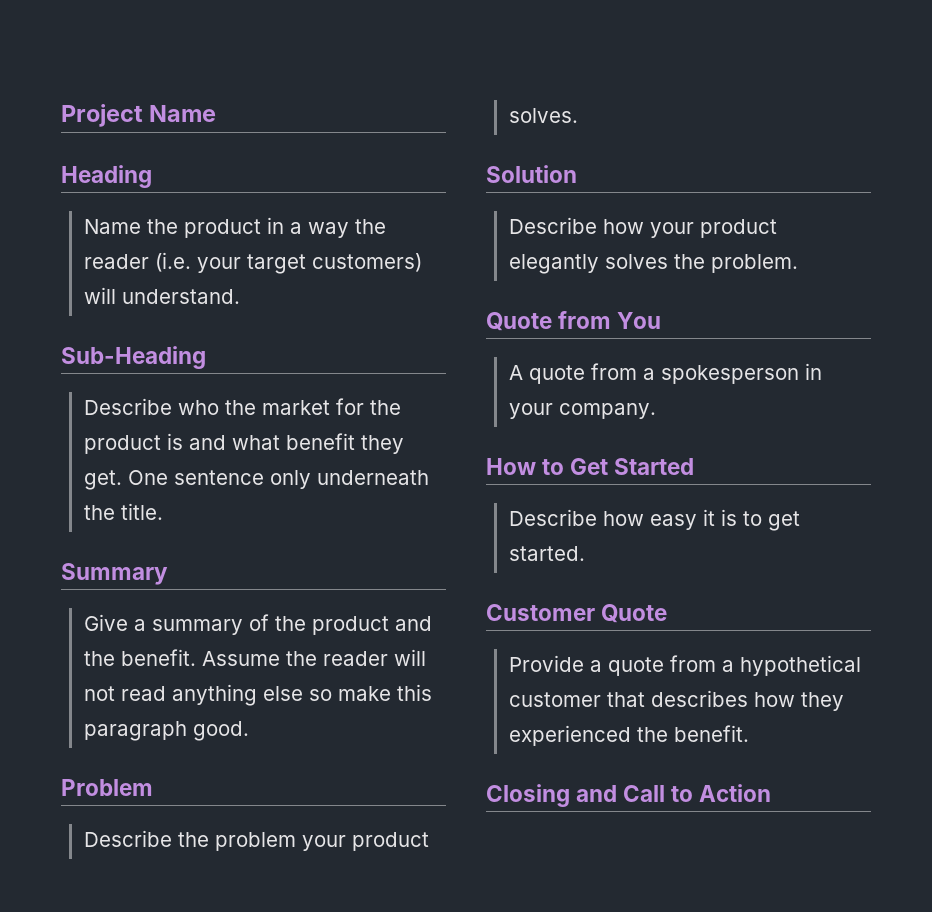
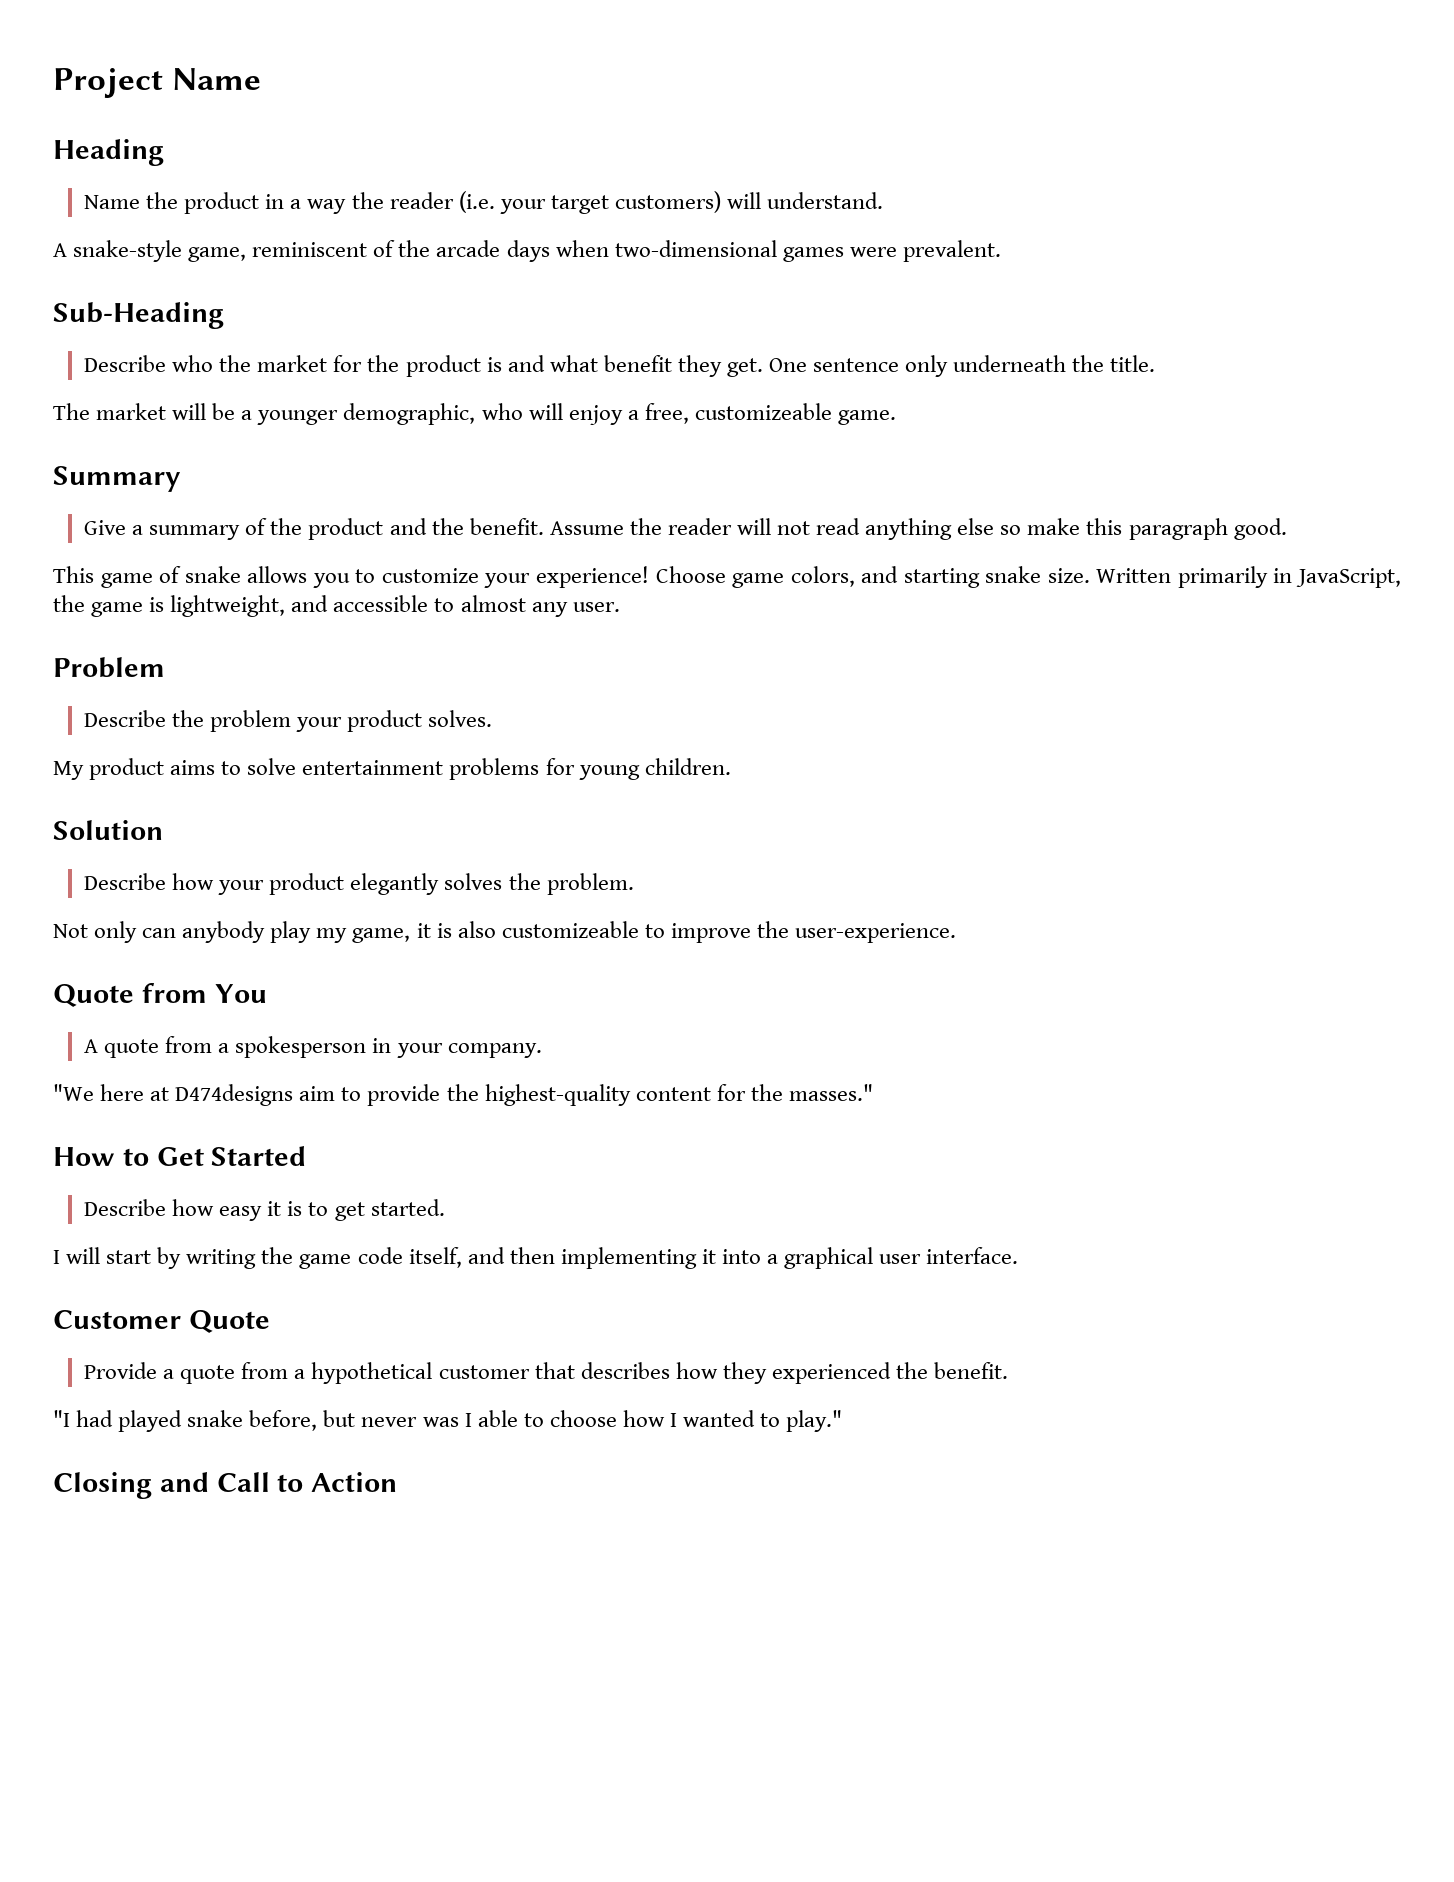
(240, 296) none -> [53,240,1001,262] // A snake-style game, reminiscent of the arcade days when two-dimensional games were prevalent.
(163, 511) none -> [53,403,896,425] // The market will be a younger demographic, who will enjoy a free, customizeable game.
(249, 731) none -> [53,566,1401,588] [53,595,620,617] // This game of snake allows you to customize your experience! Choose game colors, and starting snake size. Written primarily in JavaScript, the game is lightweight, and accessible to almost any user.
(578, 115) none -> [53,758,731,780] // My product aims to solve entertainment problems for young children.
(798, 263) none -> [53,921,957,943] // Not only can anybody play my game, it is also customizeable to improve the user-experience.
(656, 411) none -> [53,1084,873,1106] // "We here at D474designs aim to provide the highest-quality content for the masses."
(585, 553) none -> [53,1247,1019,1269] // I will start by writing the game code itself, and then implementing it into a graphical user interface.
(749, 733) none -> [53,1410,843,1432] // "I had played snake before, but never was I able to choose how I wanted to play."

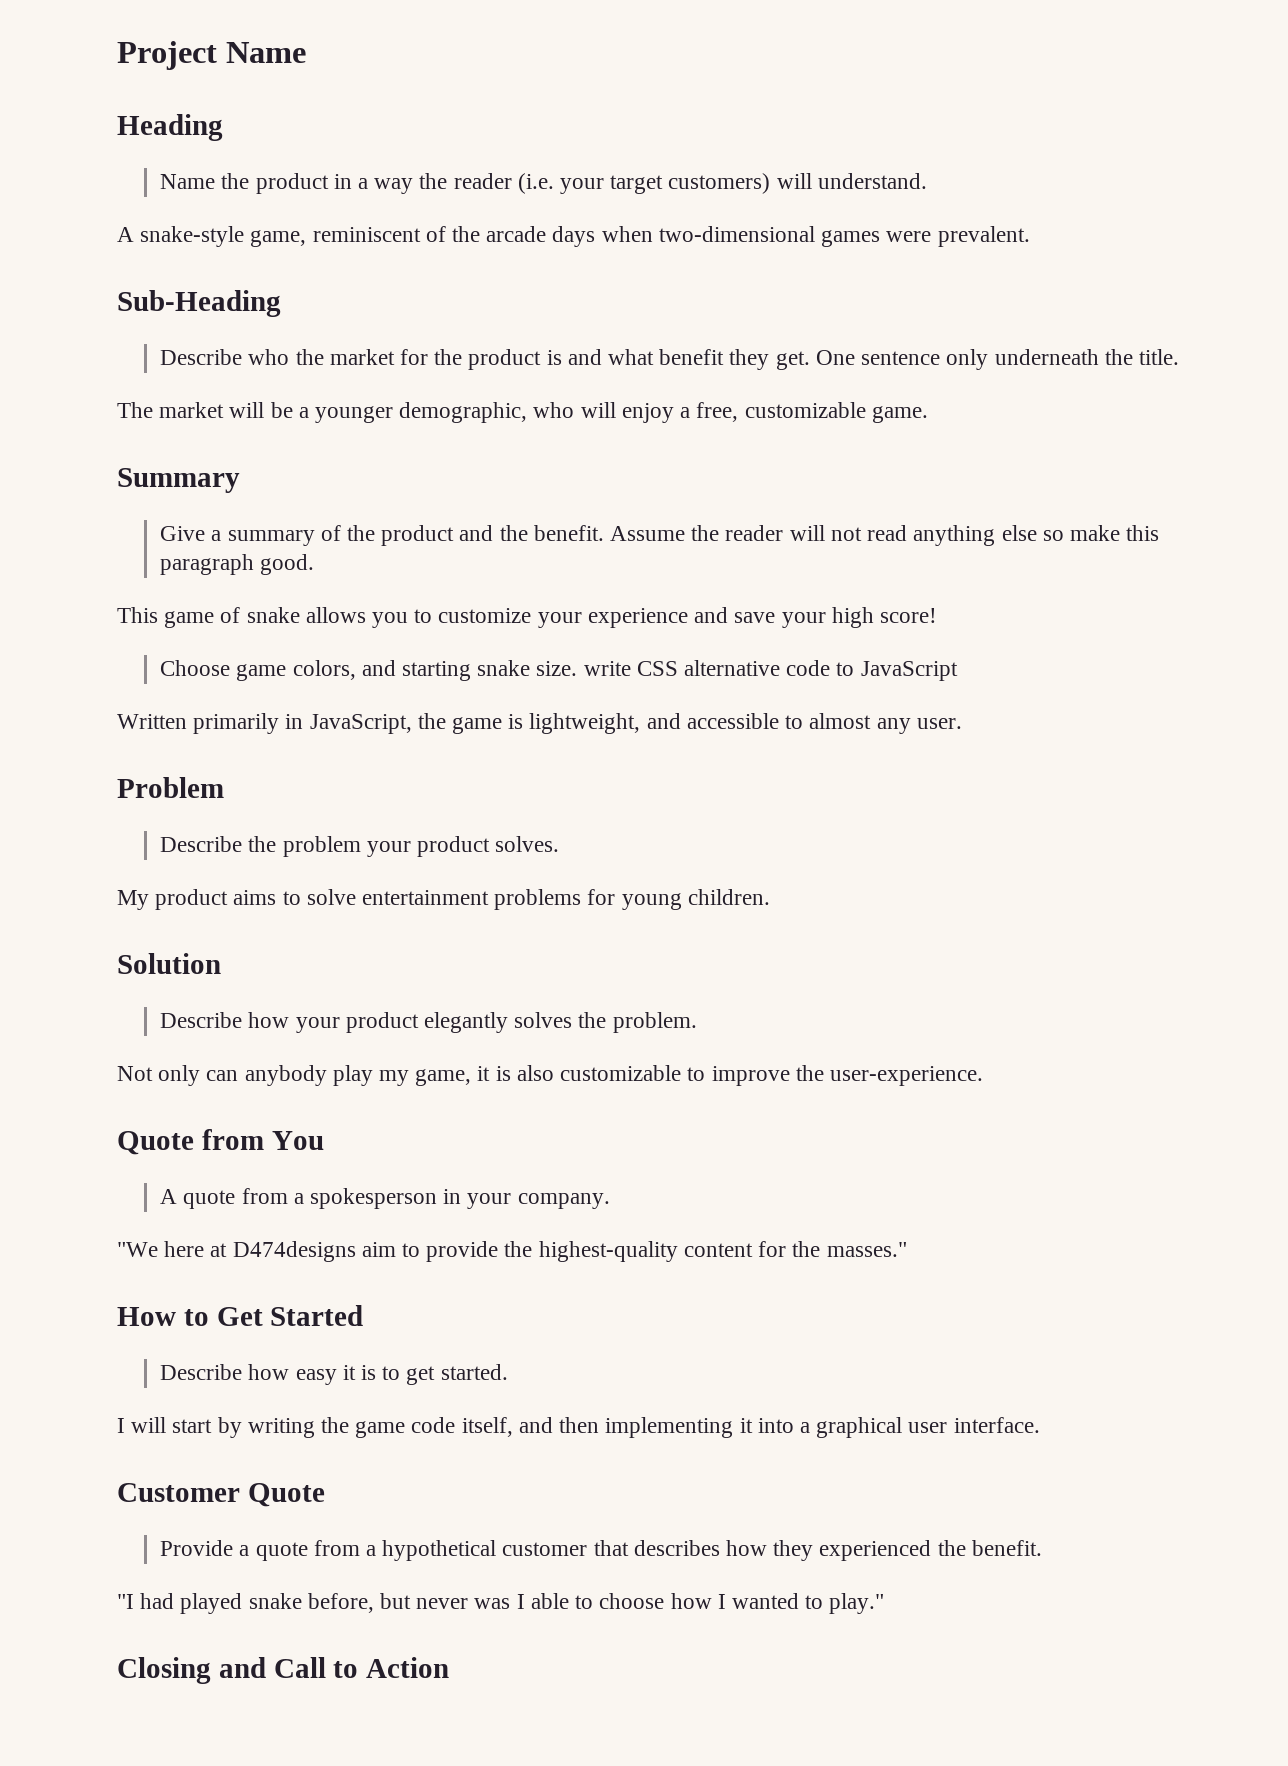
[694,403,832,420] customizeable -> [744,402,866,418] customizable
[535,566,649,588] experience! -> [587,607,937,628] experience and save your high score! //
(1090, 575) none -> [583,660,958,681] write CSS alternative code to JavaScript //
[501,921,639,938] customizeable -> [560,1065,682,1081] customizable

